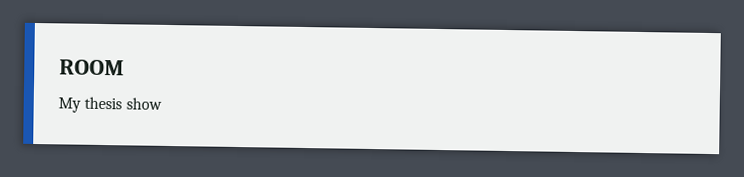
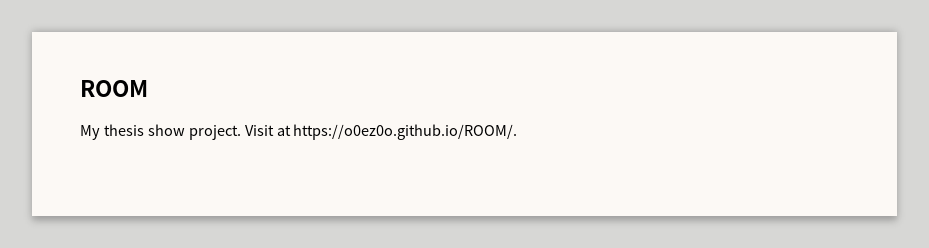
(162, 103) none -> [188,124,518,140] project. Visit at https://o0ez0o.github.io/ROOM/.

